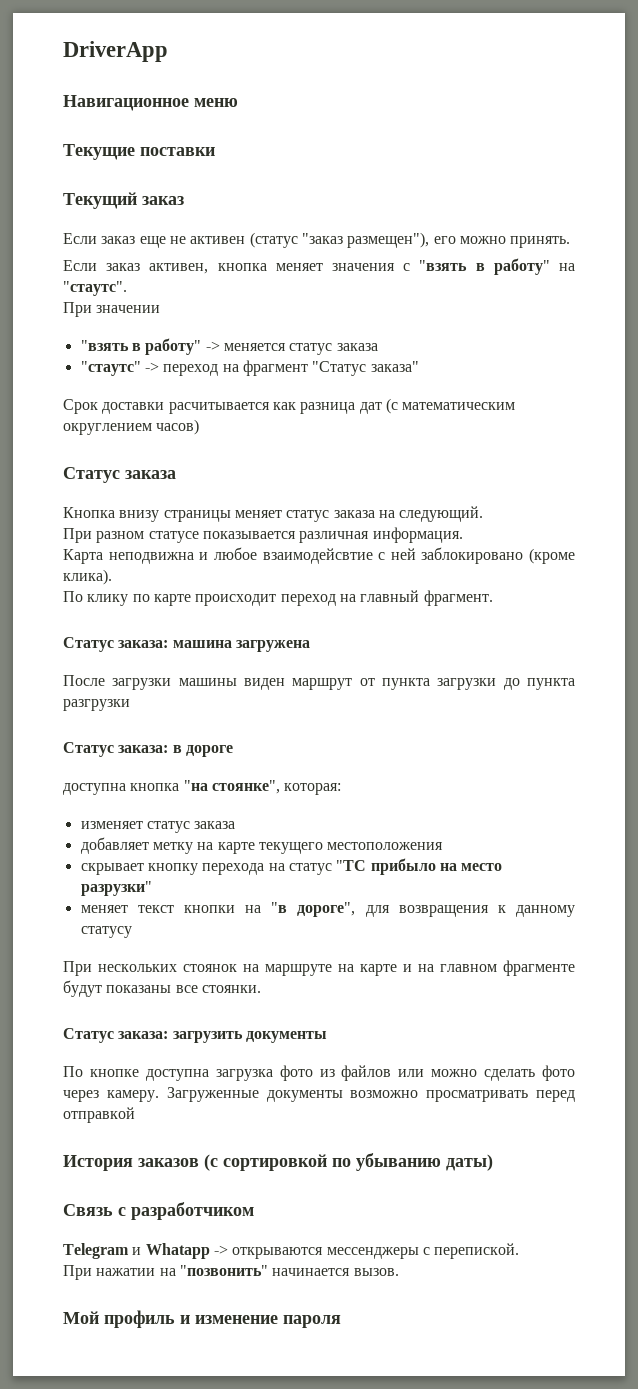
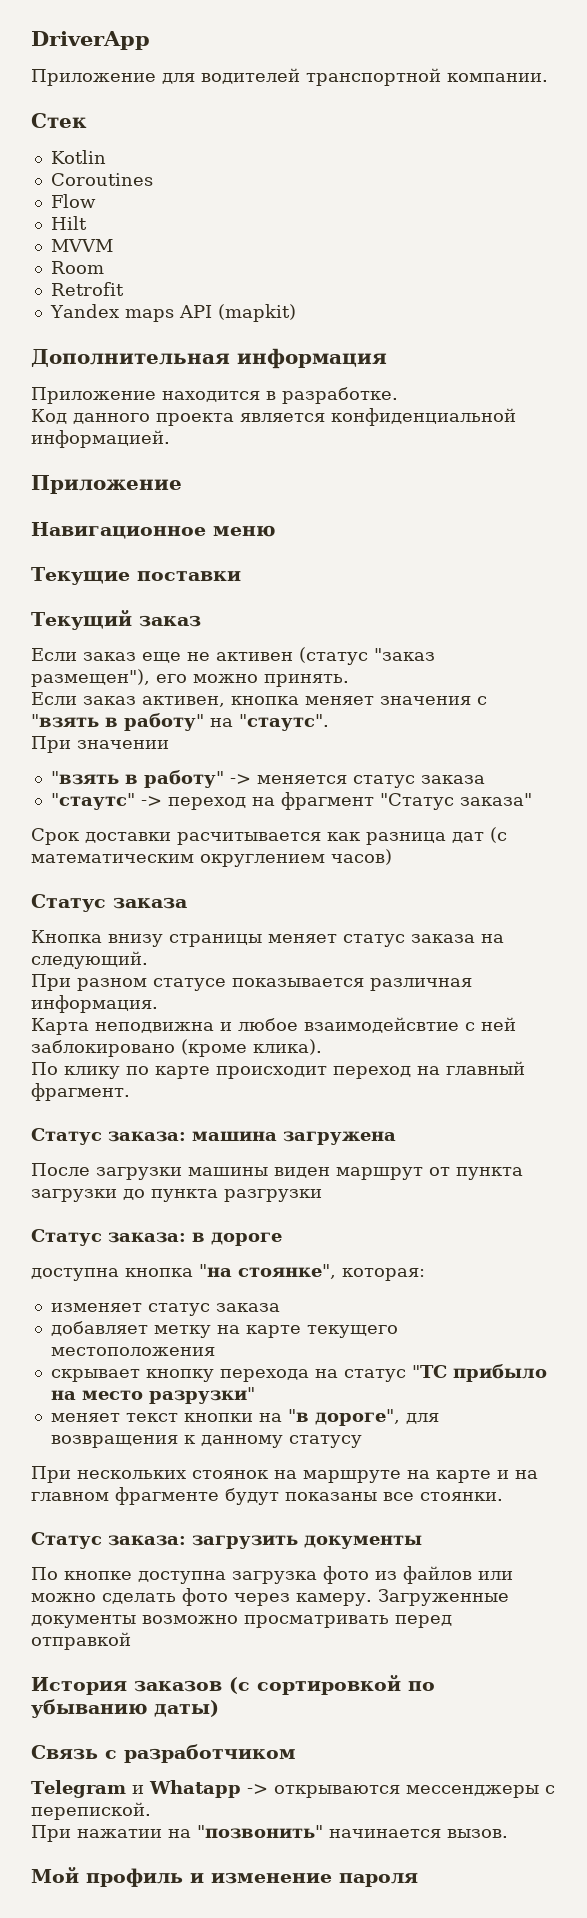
(168, 51) none -> [31,68,548,86] [31,113,87,128] [50,150,106,164] [50,173,153,186] [50,194,96,208] [50,216,87,230] [50,239,113,252] [50,261,104,274] [50,282,124,296] [49,304,296,322] [31,348,387,369] [31,387,398,404] [31,408,516,426] [31,430,170,448] [31,475,182,494] // Приложение для водителей транспортной компании. // Стек // Kotlin // Coroutines // Flow // Hilt // MVVM // Room // Retrofit // Yandex maps API (mapkit) // Дополнительная информация // Приложение находится в разработке. // Код данного проекта является конфиденциальной информацией. // Приложение

